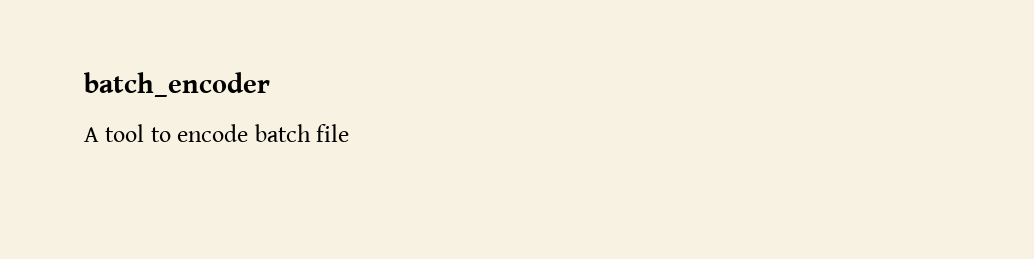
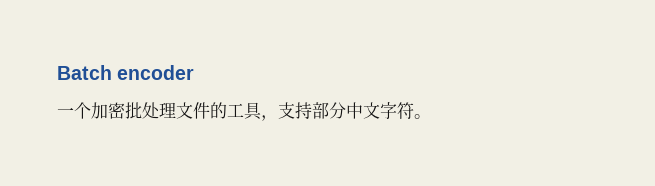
[84,72,270,97] [84,124,350,142] batch_encoder // A tool to encode batch file -> [57,65,195,80] [57,102,431,121] Batch encoder // 一个加密批处理文件的工具，支持部分中文字符。

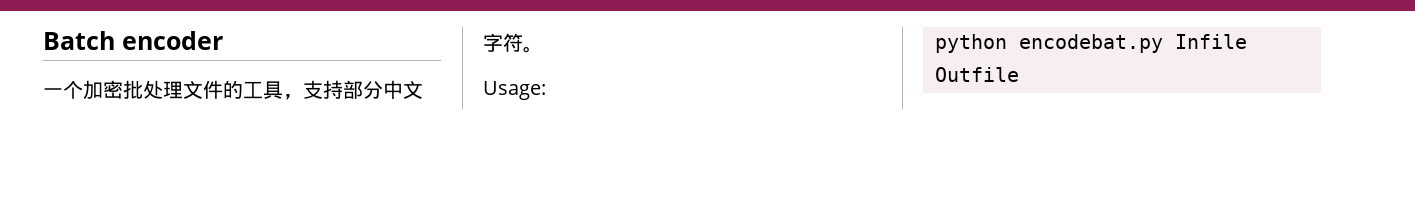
(431, 116) none -> [483,81,546,100] [935,34,1247,53] [935,67,1019,82] // Usage: // python encodebat.py Infile Outfile

